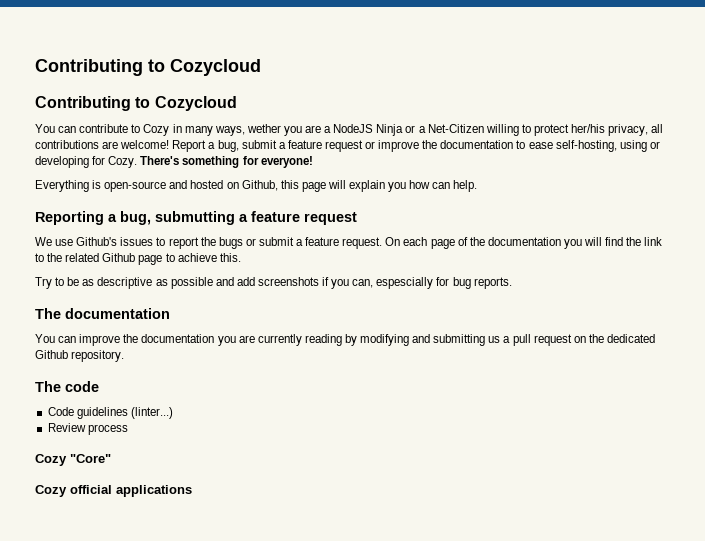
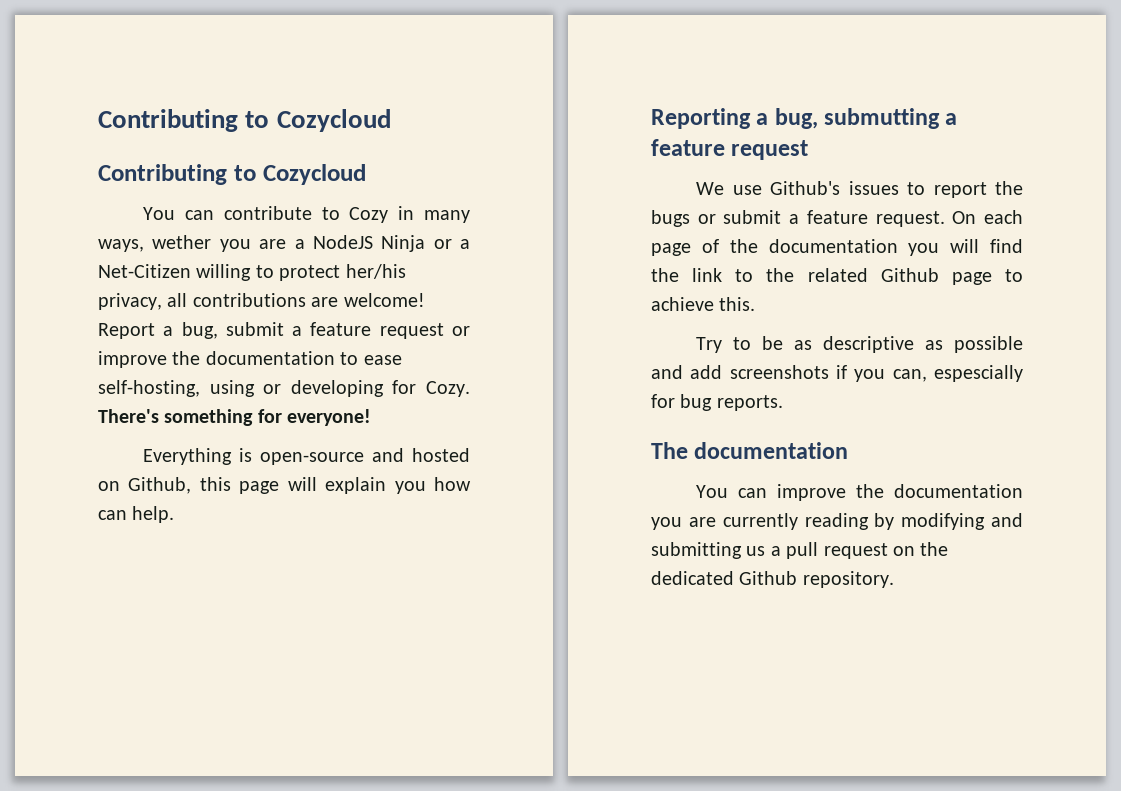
[35,381,99,392] [47,407,173,419] [47,423,128,435] [35,454,111,466] [35,485,192,497] // The code // Code guidelines (linter...) // Review process // Cozy "Core" // Cozy official applications -> (894, 579) none

